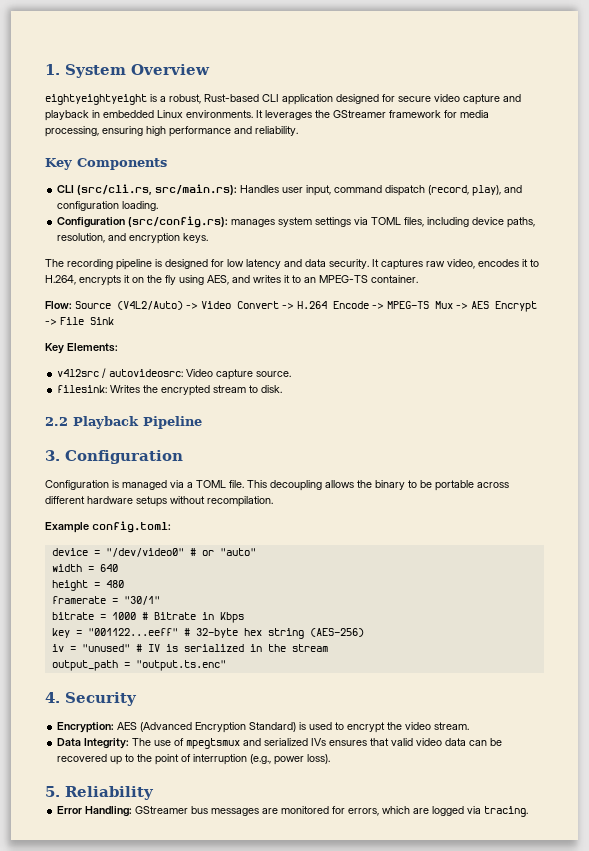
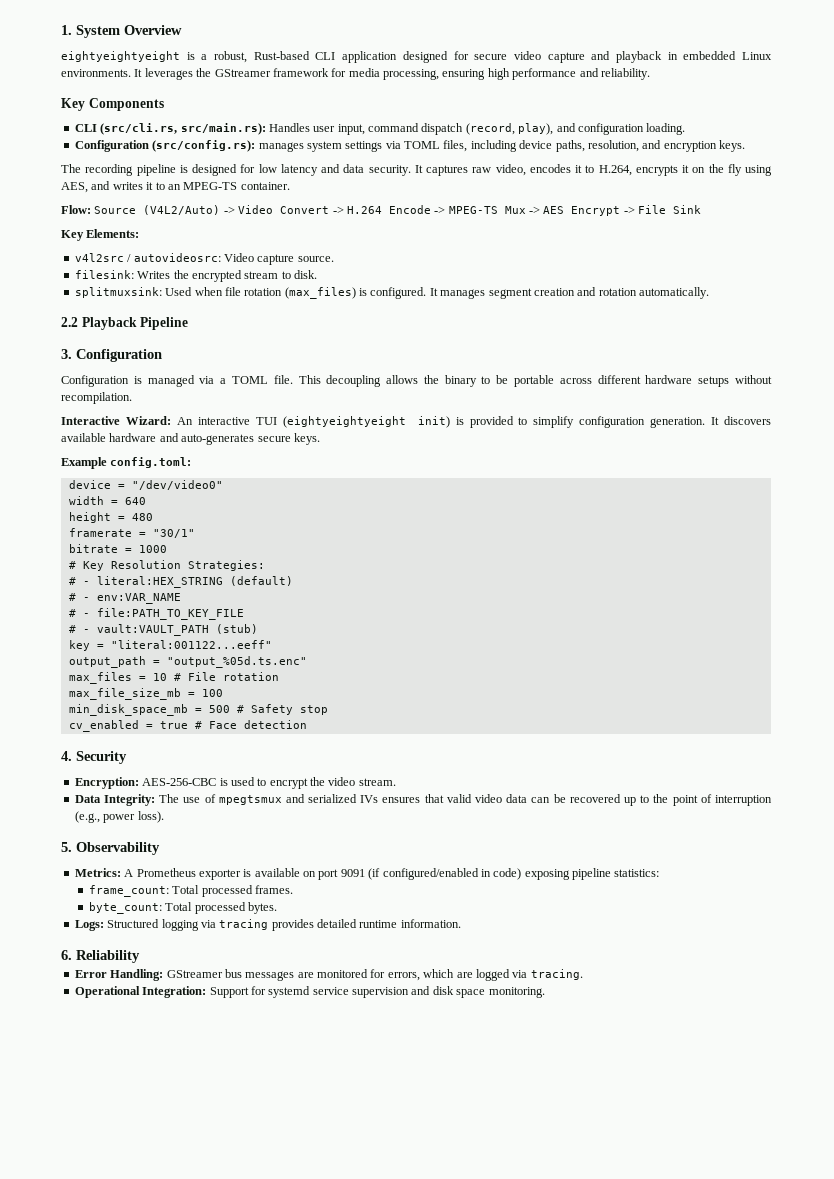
(283, 389) none -> [74,287,709,299] // splitmuxsink: Used when file rotation (max_files) is configured. It manages segment creation and rotation automatically.
(273, 501) none -> [61,416,771,428] [61,433,320,445] // Interactive Wizard: An interactive TUI (eightyeightyeight init) is provided to simplify configuration generation. It discovers available hardware and auto-generates secure keys.
[189,548,256,556] # or "auto" -> (223, 485) none
[141,612,244,623] [51,628,364,639] [51,644,328,652] [51,660,226,671] # Bitrate in Kbps // key = "001122...eeff" # 32-byte hex string (AES-256) // iv = "unused" # IV is serialized in the stream // output_path = "output.ts.enc" -> [68,560,265,571] [68,576,293,588] [68,593,181,604] [68,608,244,620] [68,624,258,636] [68,640,272,651] [68,656,307,668] [68,672,279,684] [68,688,223,700] [68,704,328,716] [68,720,307,732] // # Key Resolution Strategies: // # - literal:HEX_STRING (default) // # - env:VAR_NAME // # - file:PATH_TO_KEY_FILE // # - vault:VAULT_PATH (stub) // key = "literal:001122...eeff" // output_path = "output_%05d.ts.enc" // max_files = 10 # File rotation // max_file_size_mb = 100 // min_disk_space_mb = 500 # Safety stop // cv_enabled = true # Face detection
[117,722,297,733] AES (Advanced Encryption Standard) -> [142,778,217,786] AES-256-CBC
(60, 791) none -> [76,842,160,855] [74,868,660,880] [88,885,294,897] [88,902,278,914] [74,919,461,931] [61,950,72,960] Observability // Metrics: A Prometheus exporter is available on port 9091 (if configured/enabled in code) exposing pipeline statistics: // frame_count: Total processed frames. // byte_count: Total processed bytes. // Logs: Structured logging via tracing provides detailed runtime information. // 6.
(529, 811) none -> [74,986,545,998] // Operational Integration: Support for systemd service supervision and disk space monitoring.

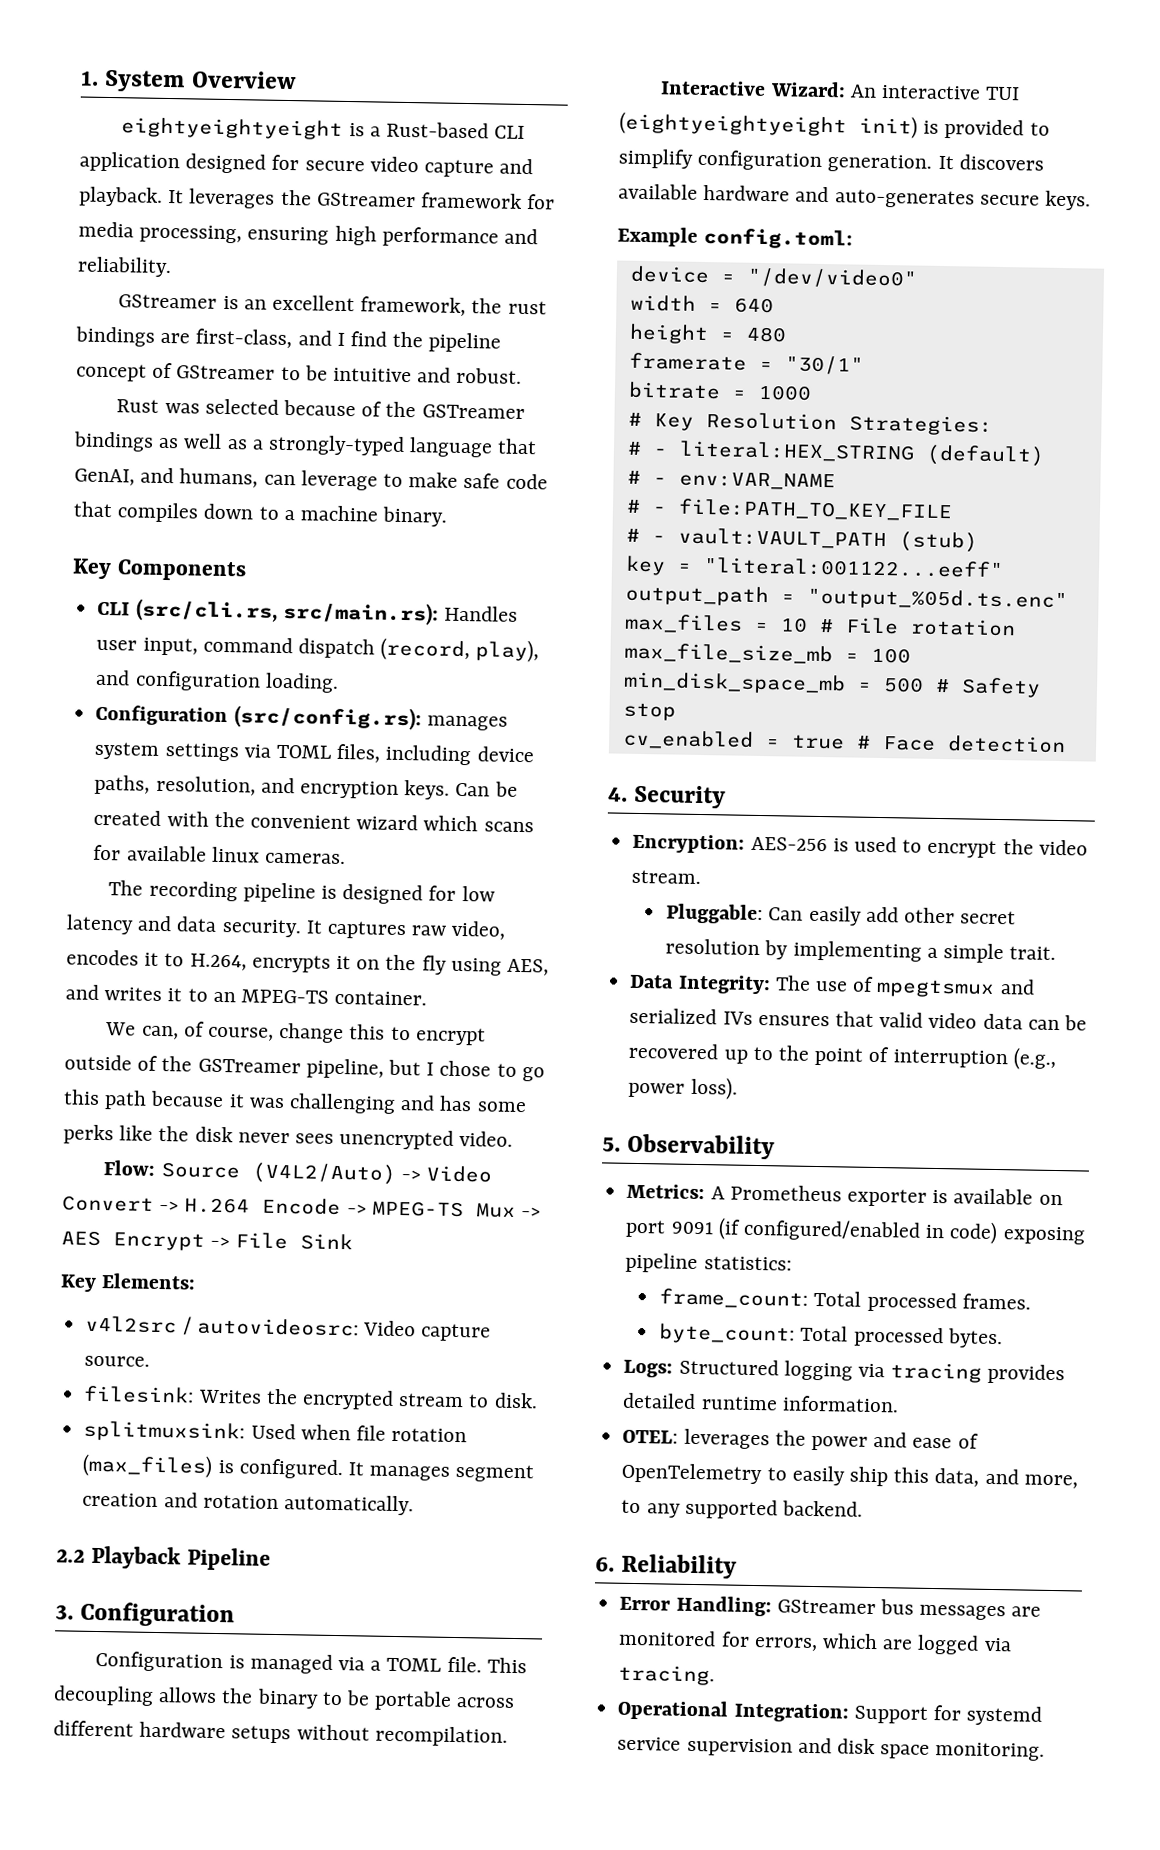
[214,51,248,63] robust, -> (381, 131) none
[615,51,772,63] [61,69,131,77] playback in embedded Linux environments. -> [78,186,163,207] playback.
(650, 74) none -> [118,294,547,317] [75,326,502,353] [76,362,523,384] [116,398,525,419] [73,431,538,458] [74,467,548,491] [73,501,448,527] // GStreamer is an excellent framework, the rust bindings are first-class, and I find the pipeline concept of GStreamer to be intuitive and robust. // Rust was selected because of the GSTreamer bindings as well as a strongly-typed language that GenAI, and humans, can leverage to make safe code that compiles down to a machine binary.
(745, 146) none -> [455,781,518,797] [93,809,534,833] [93,844,346,865] Can be created with the convenient wizard which scans for available linux cameras.
(290, 186) none -> [105,1021,486,1046] [64,1054,545,1082] [63,1089,527,1114] [63,1124,514,1150] // We can, of course, change this to encrypt outside of the GSTreamer pipeline, but I chose to go this path because it was challenging and has some perks like the disk never sees unencrypted video.
[142,778,217,786] AES-256-CBC -> [750,836,828,852] AES-256
(396, 782) none -> [666,903,1017,926] [665,938,1057,964] // Pluggable: Can easily add other secret resolution by implementing a simple trait.
(461, 923) none -> [622,1428,979,1451] [621,1462,1078,1489] [621,1498,863,1520] // OTEL: leverages the power and ease of OpenTelemetry to easily ship this data, and more, to any supported backend.

